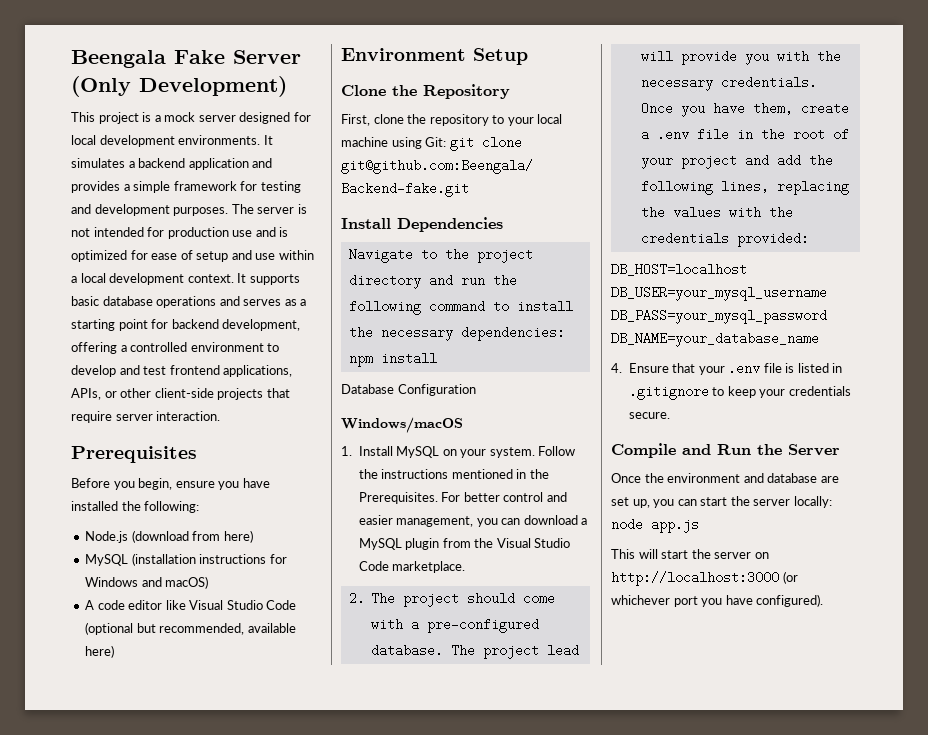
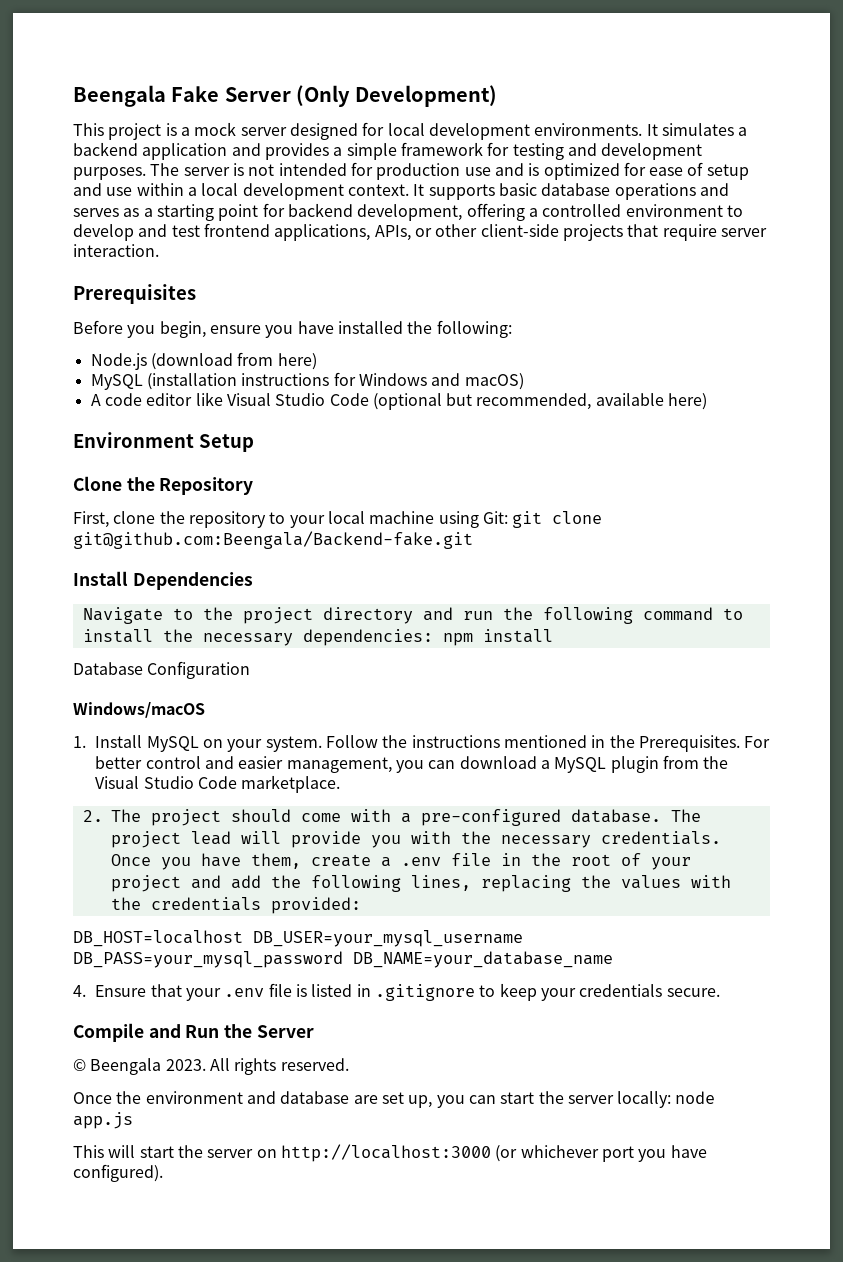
(840, 450) none -> [73,1058,349,1075] // © Beengala 2023. All rights reserved.

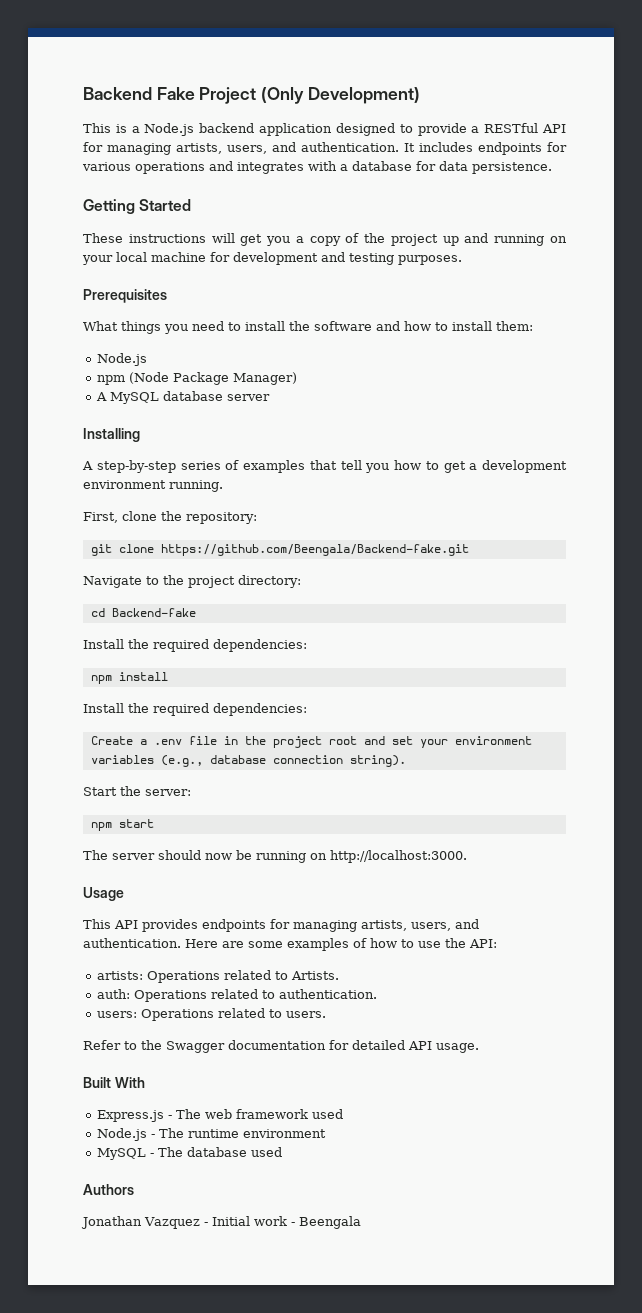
[73,85,291,107] Beengala Fake Server -> [83,87,257,104] Backend Fake Project
[108,123,162,140] project -> (111, 128) none
[194,122,748,140] [73,142,703,160] [73,162,749,180] [73,183,729,200] [73,203,743,221] [73,223,767,241] [73,244,159,257] [73,284,196,304] [73,320,512,338] [90,352,317,370] [90,372,524,390] [90,392,708,410] [73,432,254,452] [73,476,254,495] [73,511,603,528] [73,531,473,549] [73,571,253,590] [82,607,743,624] [82,629,433,646] mock server designed for local development environments. It simulates a backend application and provides a simple framework for testing and development purposes. The server is not intended for production use and is optimized for ease of setup and use within a local development context. It supports basic database operations and serves as a starting point for backend development, offering a controlled environment to develop and test frontend applications, APIs, or other client-side projects that require server interaction. // Prerequisites // Before you begin, ensure you have installed the following: // Node.js (download from here) // MySQL (installation instructions for Windows and macOS) // A code editor like Visual Studio Code (optional but recommended, available here) // Environment Setup // Clone the Repository // First, clone the repository to your local machine using Git: git clone git@github.com:Beengala/Backend-fake.git // Install Dependencies // Navigate to the project directory and run the following command to install the necessary dependencies: -> [144,123,566,136] [83,142,567,155] [82,161,552,174] [83,199,192,214] [83,233,567,246] [82,252,462,265] [83,289,167,303] [83,321,533,334] [96,353,147,366] [96,372,297,385] [95,391,270,404] [83,428,140,442] [82,460,567,473] [83,480,223,492] [83,511,257,524] [90,544,469,556] [83,575,301,588] [90,608,196,617] [83,639,307,652] Node.js backend application designed to provide a RESTful API for managing artists, users, and authentication. It includes endpoints for various operations and integrates with a database for data persistence. // Getting Started // These instructions will get you a copy of the project up and running on your local machine for development and testing purposes. // Prerequisites // What things you need to install the software and how to install them: // Node.js // npm (Node Package Manager) // A MySQL database server // Installing // A step-by-step series of examples that tell you how to get a development environment running. // First, clone the repository: // git clone https://github.com/Beengala/Backend-fake.git // Navigate to the project directory: // cd Backend-fake // Install the required dependencies: //
[73,661,251,679] [73,702,205,718] [73,735,771,752] [95,755,729,773] [95,775,341,793] [82,809,701,826] [110,831,721,848] [110,853,371,870] Database Configuration // Windows/macOS // 1. Install MySQL on your system. Follow the instructions mentioned in the Prerequisites. For better control and easier management, you can download a MySQL plugin from the Visual Studio Code marketplace. // 2. The project should come with a pre-configured database. The project lead will provide you with the necessary credentials. Once you have them, create -> [83,703,307,716] [90,736,133,745] Install the required dependencies: // Create
[570,853,691,870] [110,875,731,892] [110,897,361,914] [73,930,523,947] [73,951,613,968] [73,983,720,1001] [73,1023,314,1042] [73,1058,349,1075] [73,1091,716,1108] [73,1112,133,1129] [73,1144,707,1162] [73,1164,163,1182] root of your project and add the following lines, replacing the values with the credentials provided: // DB_HOST=localhost DB_USER=your_mysql_username DB_PASS=your_mysql_password DB_NAME=your_database_name // 4. Ensure that your .env file is listed in .gitignore to keep your credentials secure. // Compile and Run the Server // © Beengala 2023. All rights reserved. // Once the environment and database are set up, you can start the server locally: node app.js // This will start the server on http://localhost:3000 (or whichever port you have configured). -> [272,736,532,748] [90,755,406,767] [83,786,191,796] [90,819,154,831] [83,850,467,863] [83,887,124,901] [83,919,479,932] [83,938,497,951] [96,970,339,983] [96,989,377,1002] [96,1008,326,1021] [83,1040,479,1053] [83,1077,145,1088] [96,1109,343,1122] [96,1128,326,1141] [96,1147,282,1160] [83,1184,134,1195] [81,1216,361,1229] project root and set your environment variables (e.g., database connection string). // Start the server: // npm start // The server should now be running on http://localhost:3000. // Usage // This API provides endpoints for managing artists, users, and authentication. Here are some examples of how to use the API: // artists: Operations related to Artists. // auth: Operations related to authentication. // users: Operations related to users. // Refer to the Swagger documentation for detailed API usage. // Built With // Express.js - The web framework used // Node.js - The runtime environment // MySQL - The database used // Authors // Jonathan Vazquez - Initial work - Beengala

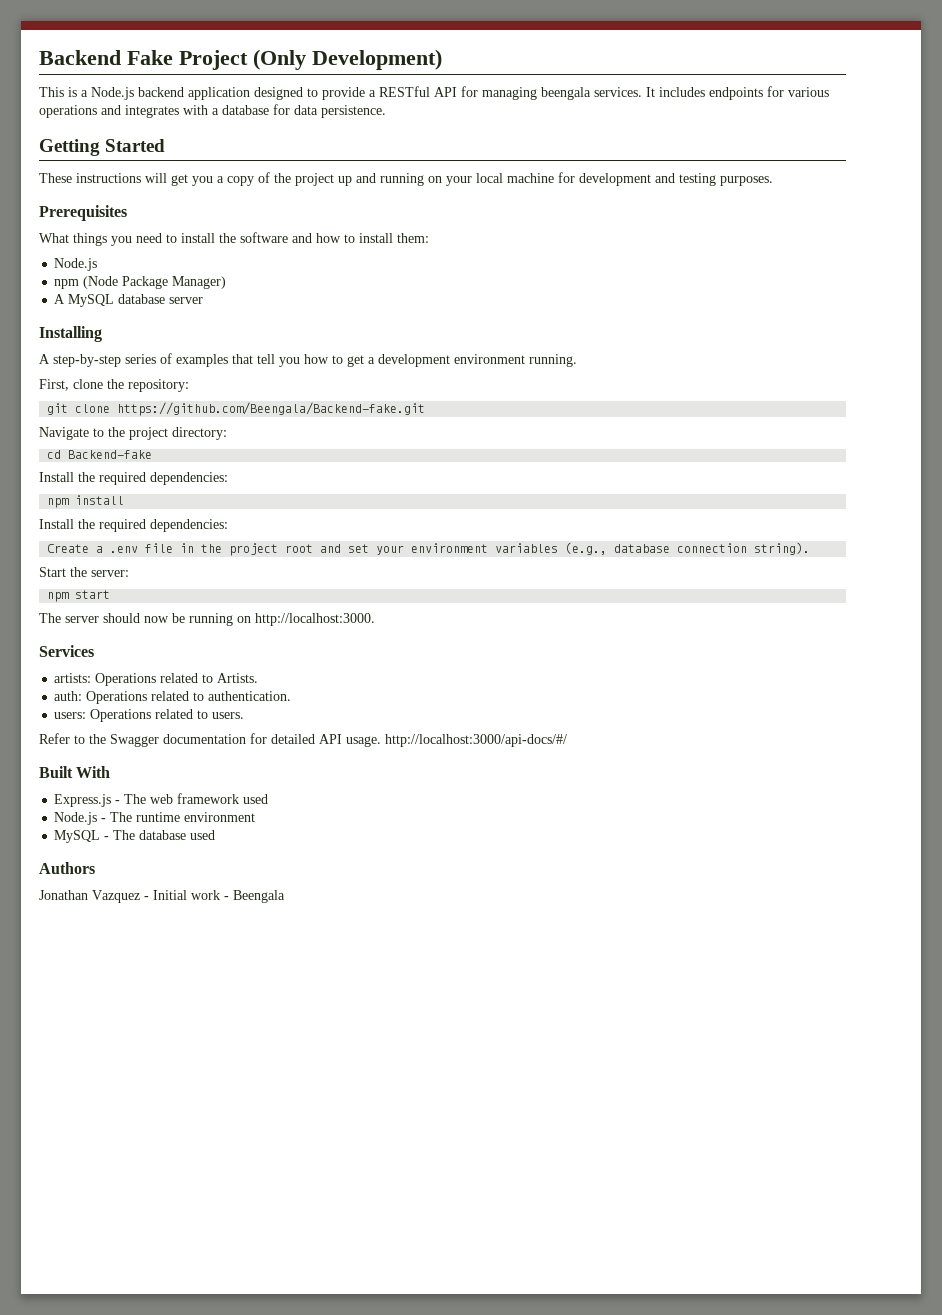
[176,142,399,154] artists, users, and authentication. -> [541,87,642,100] beengala services.
[83,887,124,901] [83,919,479,932] [83,938,497,951] Usage // This API provides endpoints for managing artists, users, and authentication. Here are some examples of how to use the API: -> [39,645,94,657] Services
(479, 1048) none -> [385,734,567,747] http://localhost:3000/api-docs/#/

